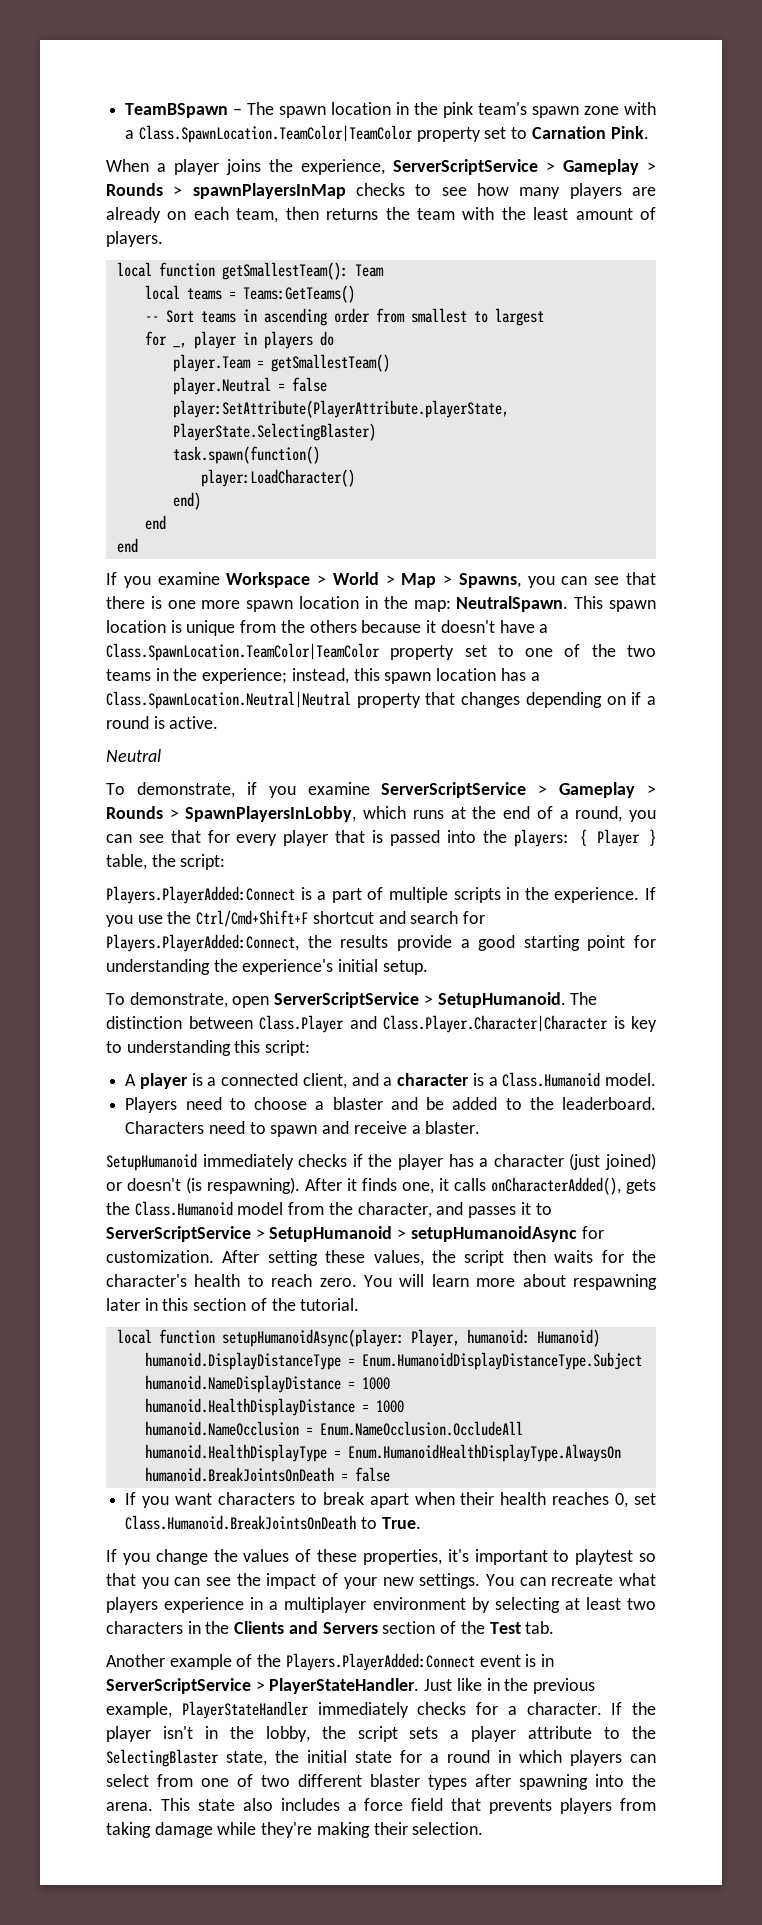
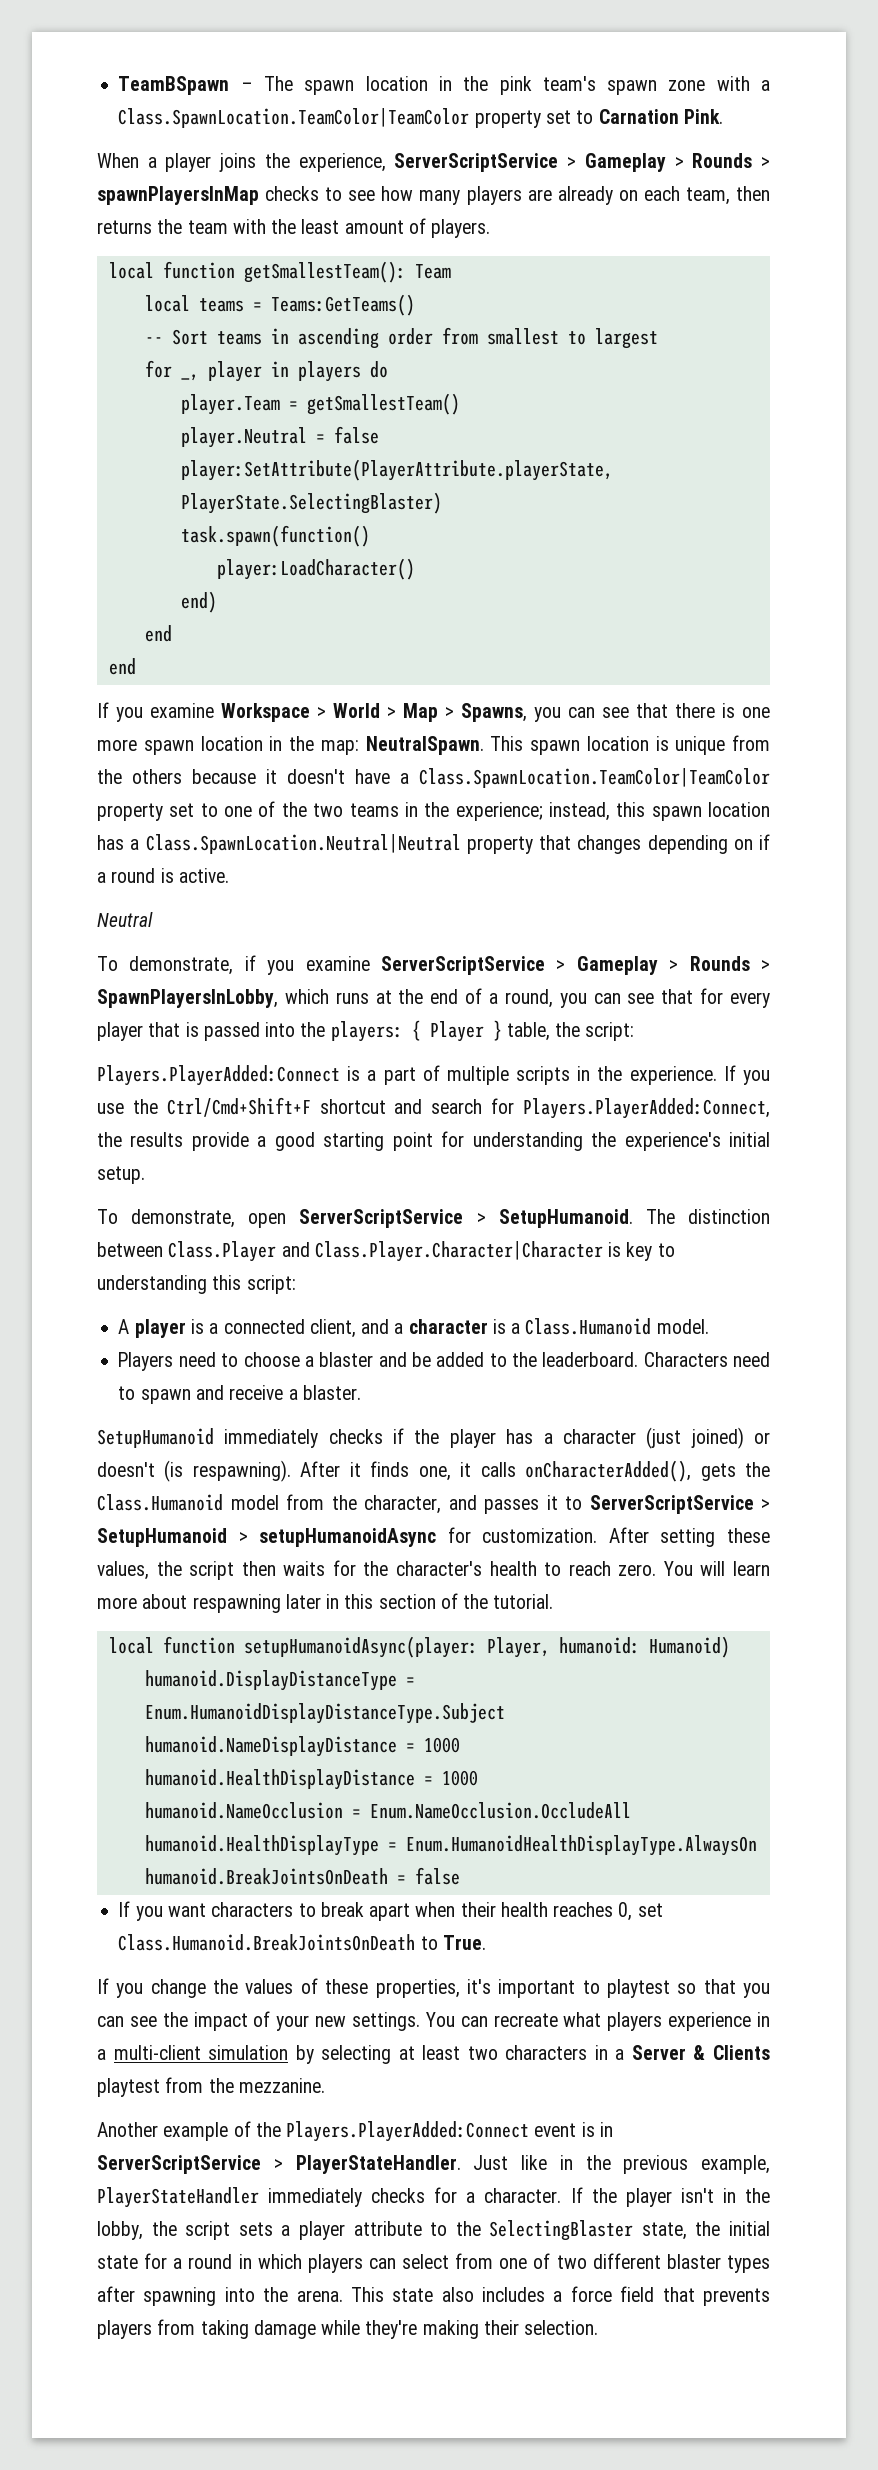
[284,1597,466,1613] multiplayer environment -> [113,2045,289,2060] multi‑client simulation
[205,1621,555,1634] the Clients and Servers section of the Test tab. -> [615,2045,771,2060] [97,2077,325,2097] a Server & Clients playtest from the mezzanine.

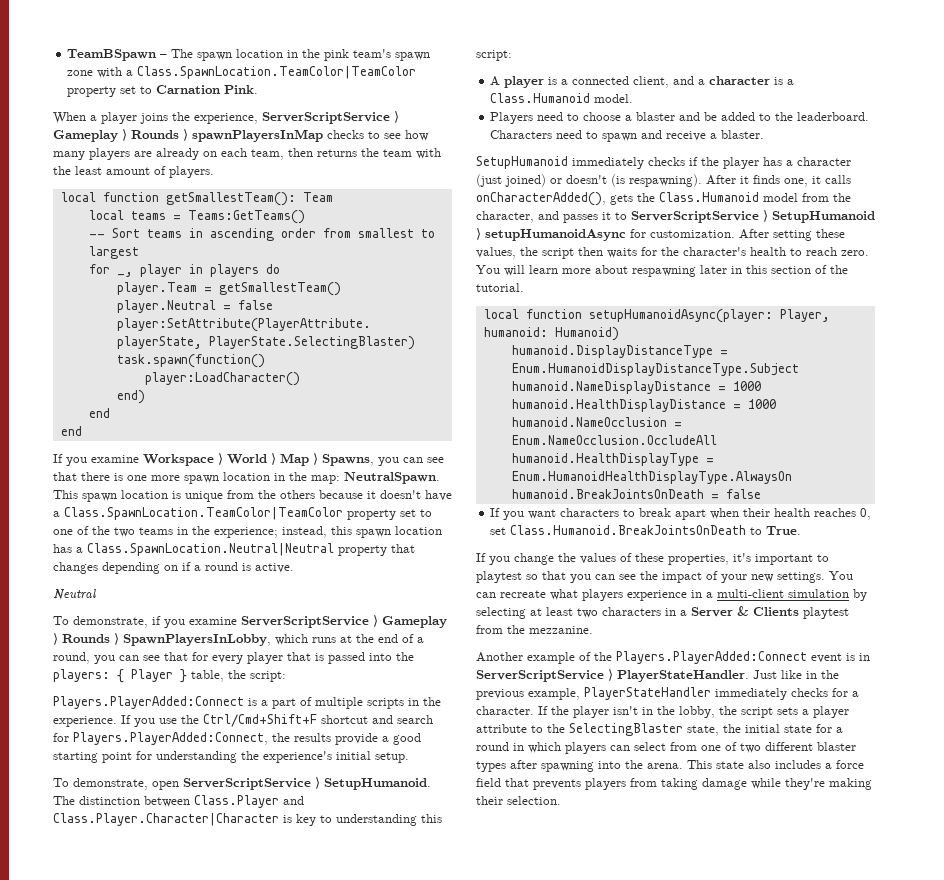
[567,153,771,172] > Gameplay > Rounds > -> [394,111,399,123] [53,129,188,142] ⟩ Gameplay ⟩ Rounds ⟩
[317,703,454,722] > World > Map > -> [218,453,318,466] ⟩ World ⟩ Map ⟩
[556,956,770,975] > Gameplay > Rounds > -> [373,615,447,628] [53,633,119,645] ⟩ Gameplay ⟩ Rounds ⟩
[476,1213,486,1224] > -> [315,777,320,789] ⟩
[761,1499,770,1510] [97,1528,248,1547] > SetupHumanoid > -> [763,210,875,223] [476,228,481,240] ⟩ SetupHumanoid ⟩
[273,2159,283,2170] > -> [608,669,613,681] ⟩

